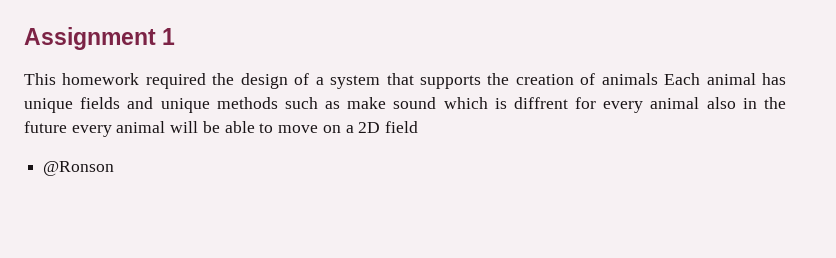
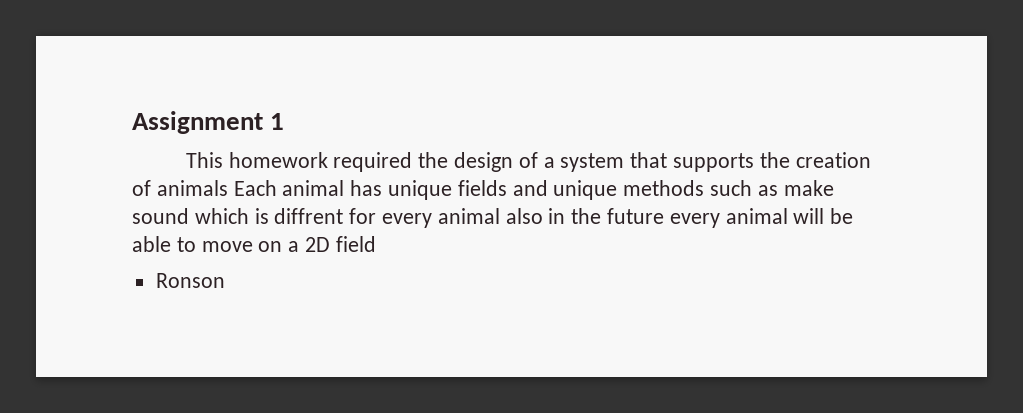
[43,161,115,176] @Ronson -> [155,273,225,288] Ronson

